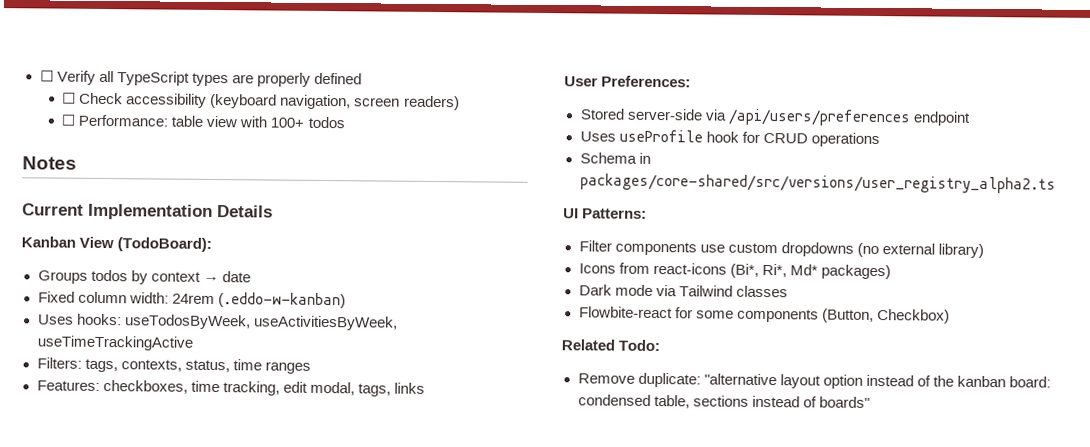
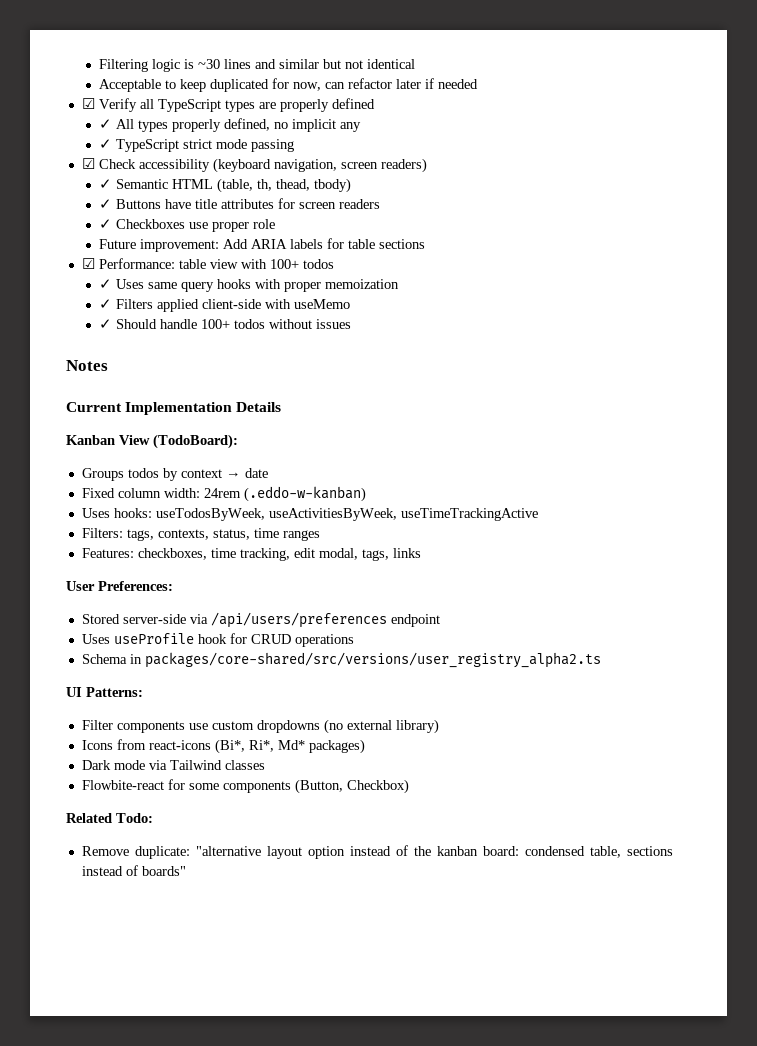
[39,70,54,82] ☐ -> [99,59,416,72] [99,78,479,92] [81,98,95,109] Filtering logic is ~30 lines and similar but not identical // Acceptable to keep duplicated for now, can refactor later if needed // ☑
[62,92,77,104] ☐ -> [99,118,362,132] [99,139,295,152] [81,158,95,169] ✓ All types properly defined, no implicit any // ✓ TypeScript strict mode passing // ☑
[61,114,76,126] ☐ -> [99,178,352,193] [99,198,381,209] [99,219,276,232] [99,238,426,252] [81,258,95,269] ✓ Semantic HTML (table, th, thead, tbody) // ✓ Buttons have title attributes for screen readers // ✓ Checkboxes use proper role // Future improvement: Add ARIA labels for table sections // ☑
(345, 122) none -> [99,279,400,292] [99,299,351,312] [99,319,352,329] // ✓ Uses same query hooks with proper memoization // ✓ Filters applied client-side with useMemo // ✓ Should handle 100+ todos without issues

